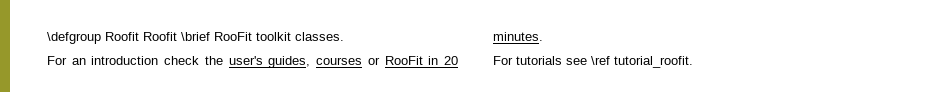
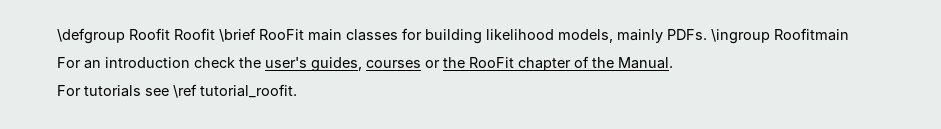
[256,32,344,41] toolkit classes. -> [308,28,849,44] main classes for building likelihood models, mainly PDFs. \ingroup Roofitmain
[384,56,459,65] [493,32,543,41] RooFit in 20 minutes. -> [443,56,673,71] the RooFit chapter of the Manual.

